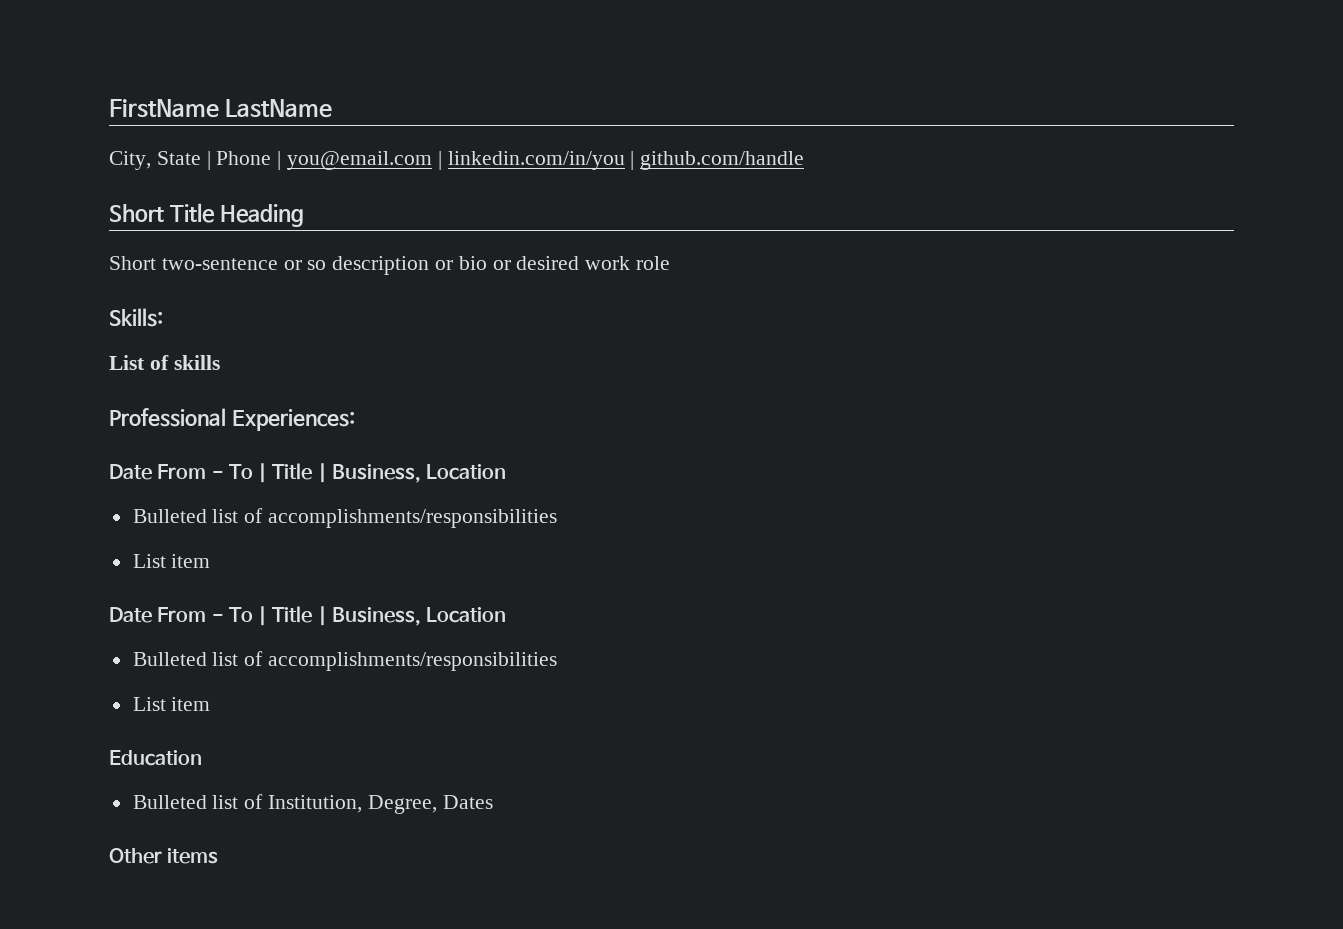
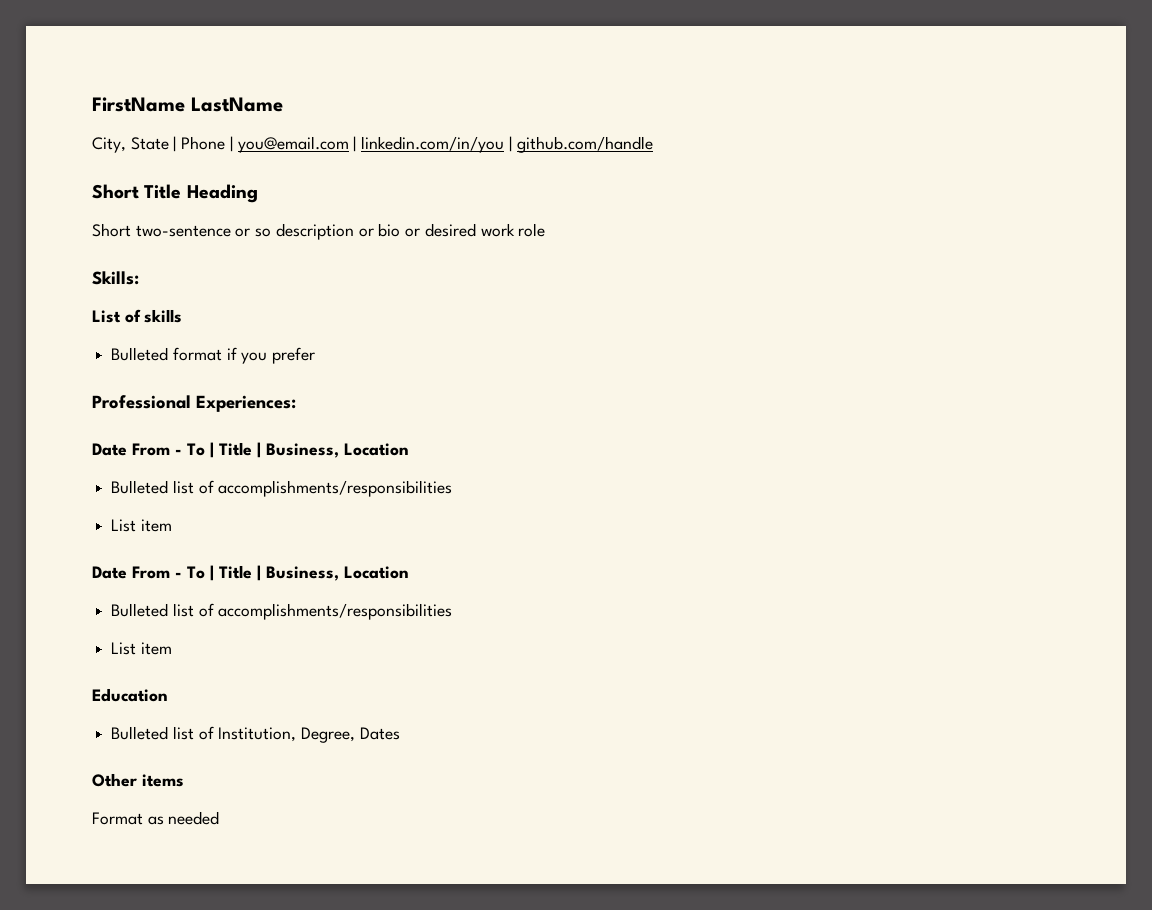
(220, 362) none -> [111,347,316,364] // Bulleted format if you prefer
(219, 856) none -> [92,811,220,825] // Format as needed

